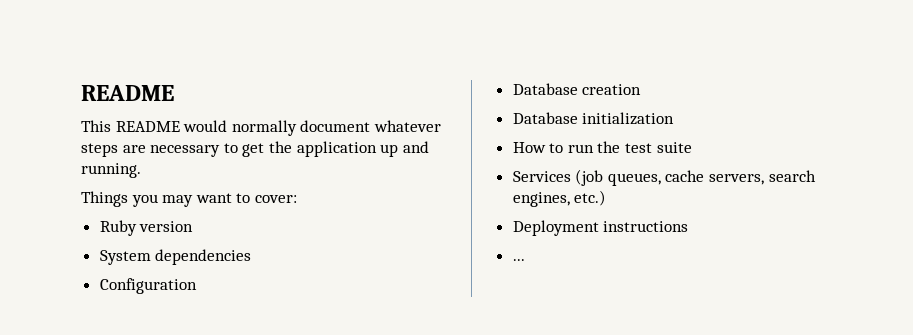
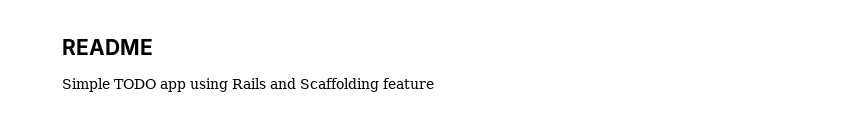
[81,120,441,136] [81,141,429,157] [81,163,141,178] [81,191,297,207] [99,220,194,236] [99,249,252,265] [99,278,197,294] [512,83,642,95] [512,112,675,125] [512,141,692,153] [512,169,816,186] [512,190,607,207] [512,220,689,236] [512,259,525,261] This README would normally document whatever steps are necessary to get the application up and running. // Things you may want to cover: // Ruby version // System dependencies // Configuration // Database creation // Database initialization // How to run the test suite // Services (job queues, cache servers, search engines, etc.) // Deployment instructions // ... -> [62,78,434,92] Simple TODO app using Rails and Scaffolding feature

